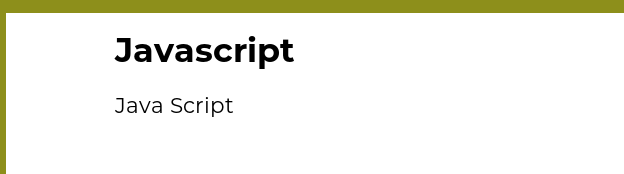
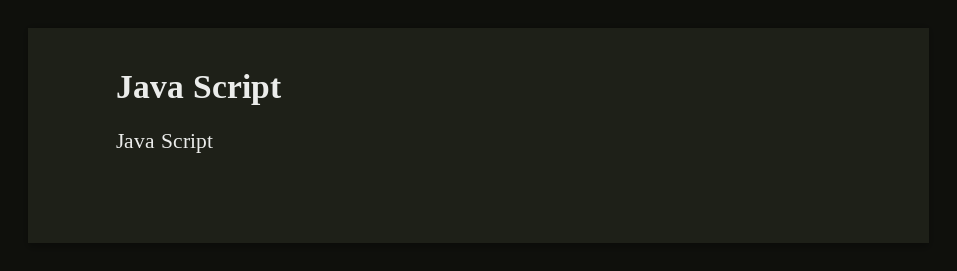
[114,36,295,69] Javascript -> [116,74,283,105] Java Script

